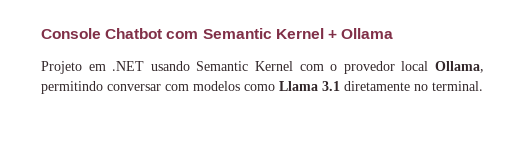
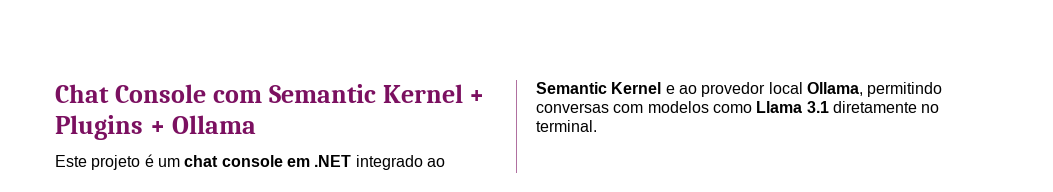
[41,28,163,39] Console Chatbot -> [55,84,206,103] Chat Console
(337, 34) none -> [55,115,165,140] Plugins +
[41,61,338,74] Projeto em .NET usando Semantic Kernel com o -> [55,154,445,170] [536,82,697,94] Este projeto é um chat console em .NET integrado ao Semantic Kernel e ao
[107,84,161,91] conversar -> [536,103,609,113] conversas

